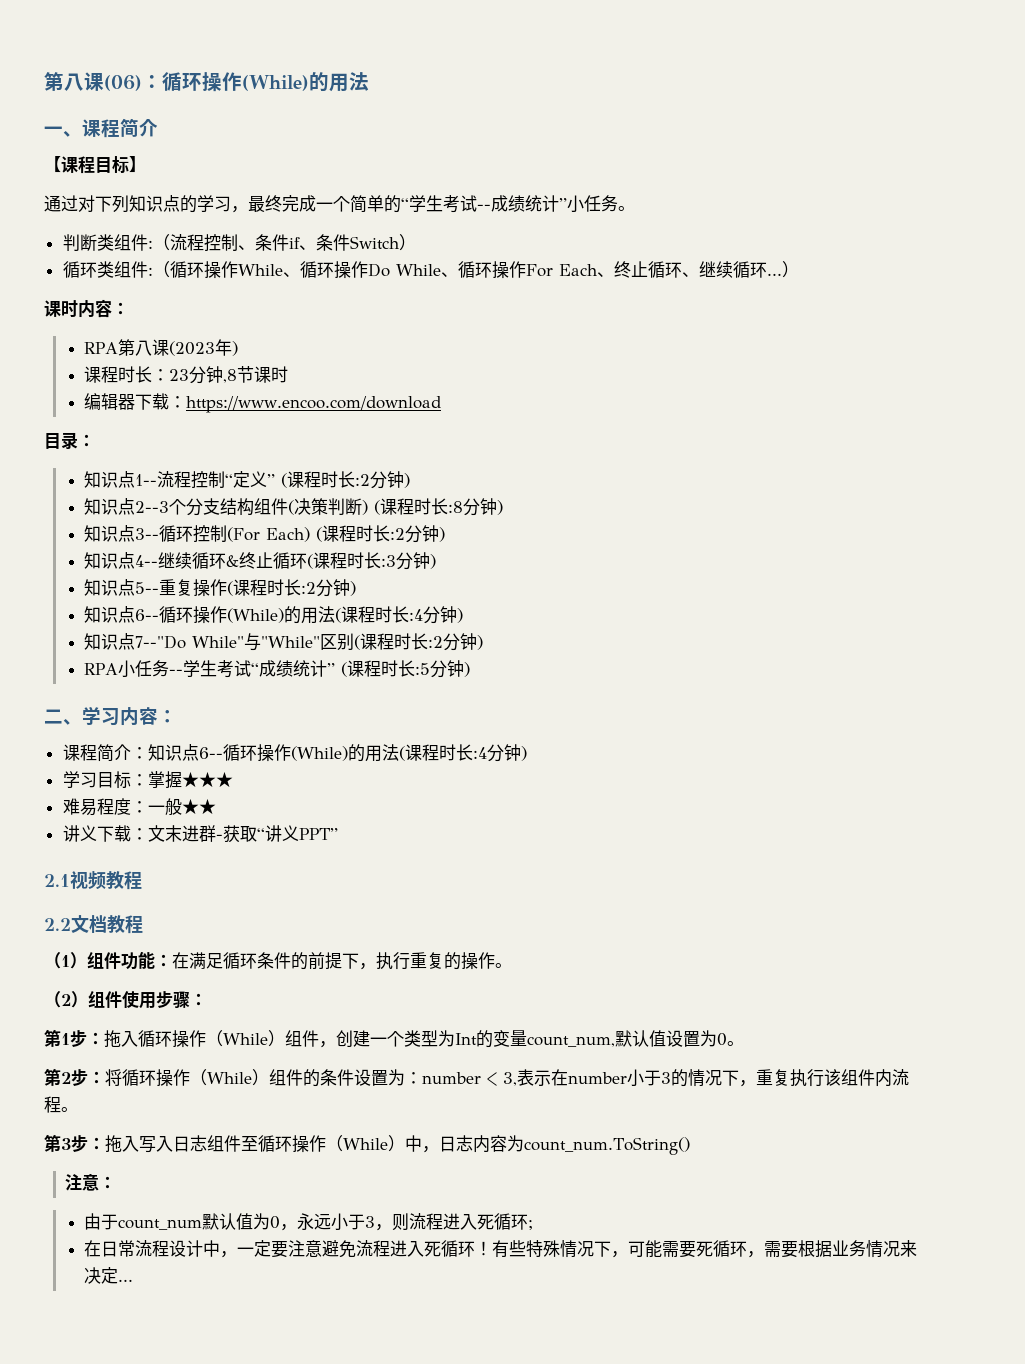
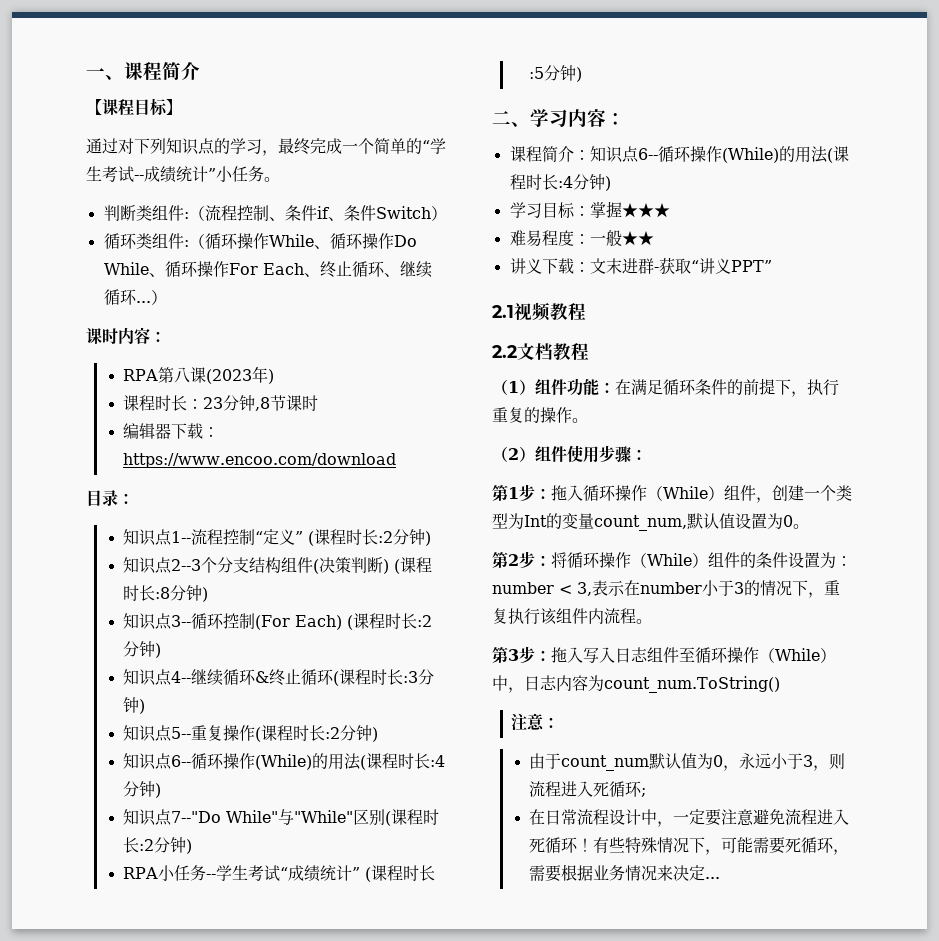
[44,72,369,92] 第八课(06)：循环操作(While)的用法 // -> (86, 73) none

